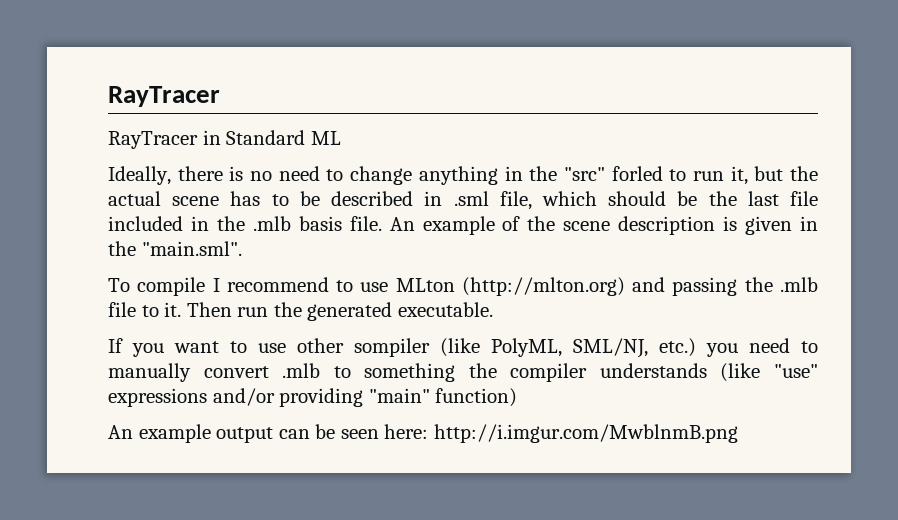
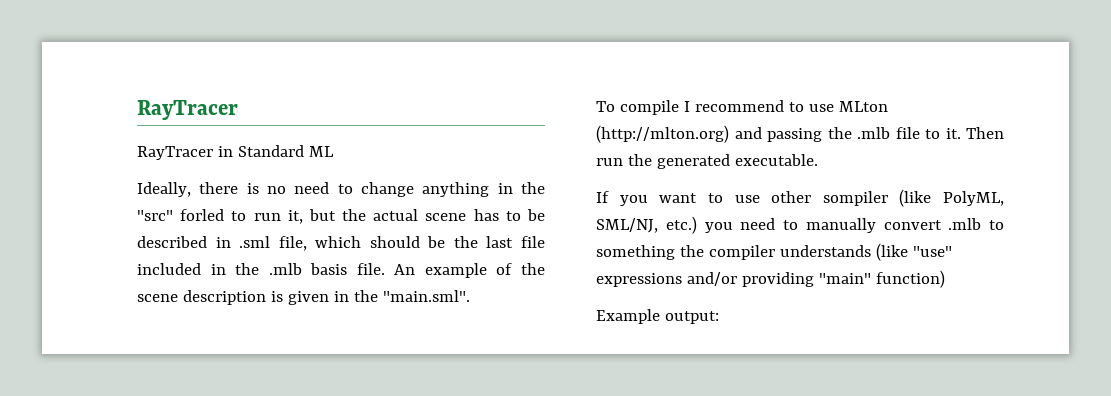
[108,424,738,443] An example output can be seen here: http://i.imgur.com/MwblnmB.png -> [596,309,719,324] Example output:

